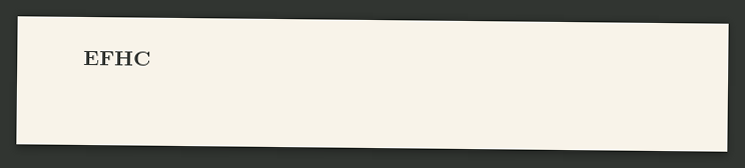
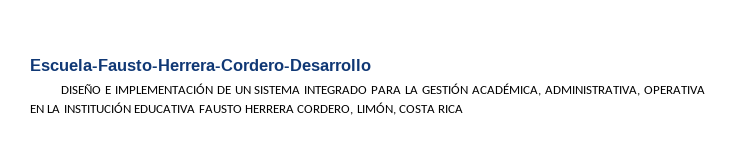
[83,50,151,66] EFHC -> [30,59,371,71] [60,83,705,96] [30,102,464,115] Escuela-Fausto-Herrera-Cordero-Desarrollo // DISEÑO E IMPLEMENTACIÓN DE UN SISTEMA INTEGRADO PARA LA GESTIÓN ACADÉMICA, ADMINISTRATIVA, OPERATIVA EN LA INSTITUCIÓN EDUCATIVA FAUSTO HERRERA CORDERO, LIMÓN, COSTA RICA

